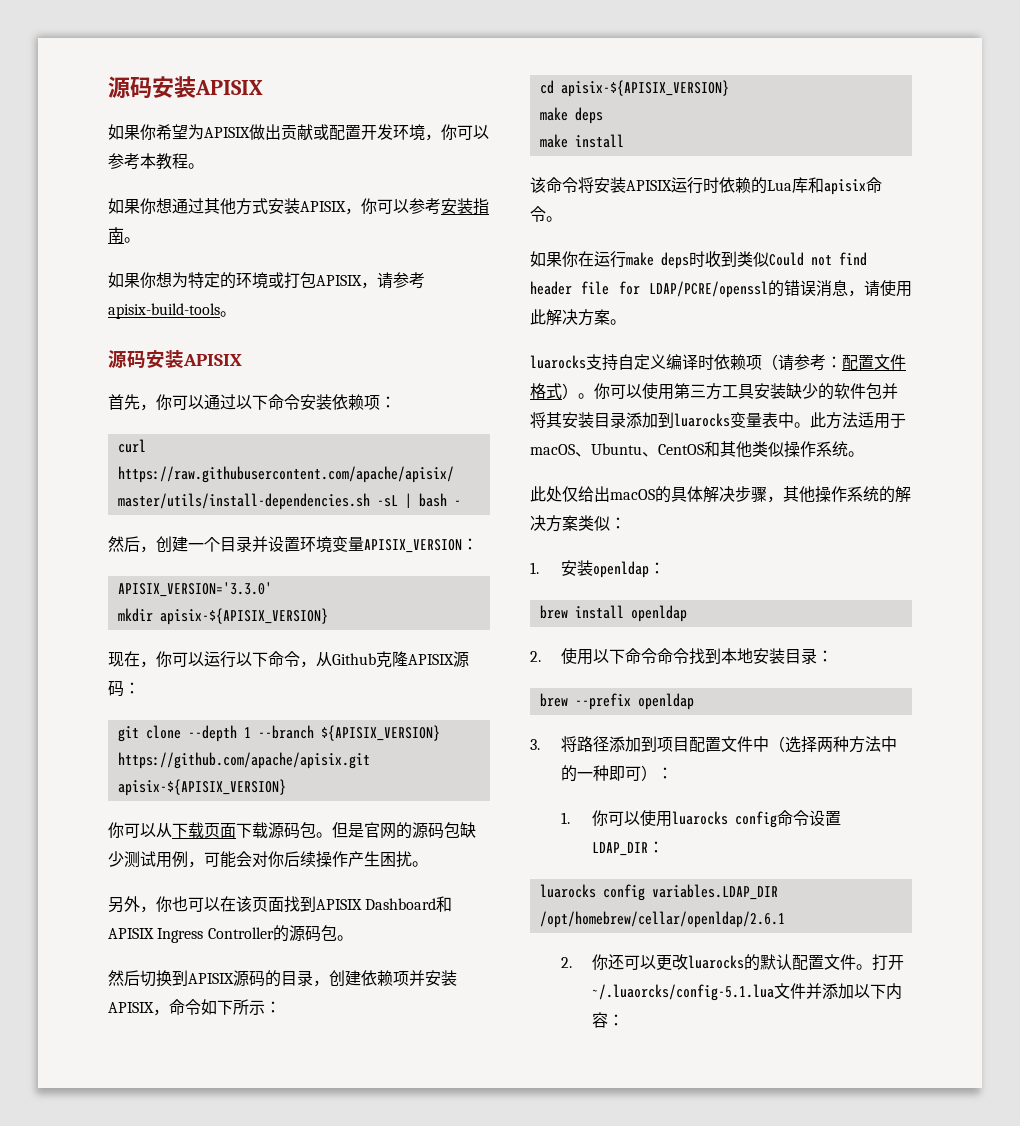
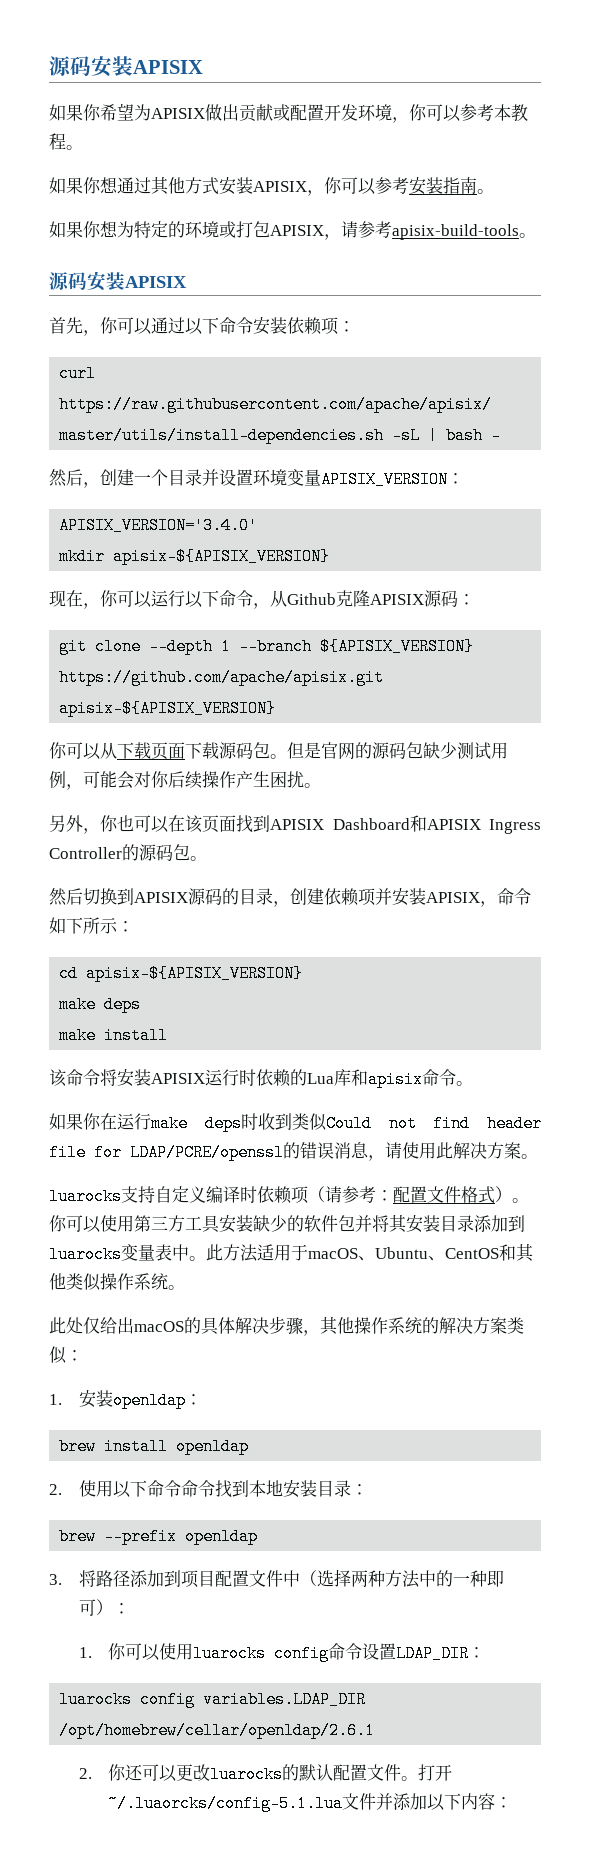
[117,582,272,597] APISIX_VERSION='3.3.0' -> [59,517,259,534] APISIX_VERSION='3.4.0'

